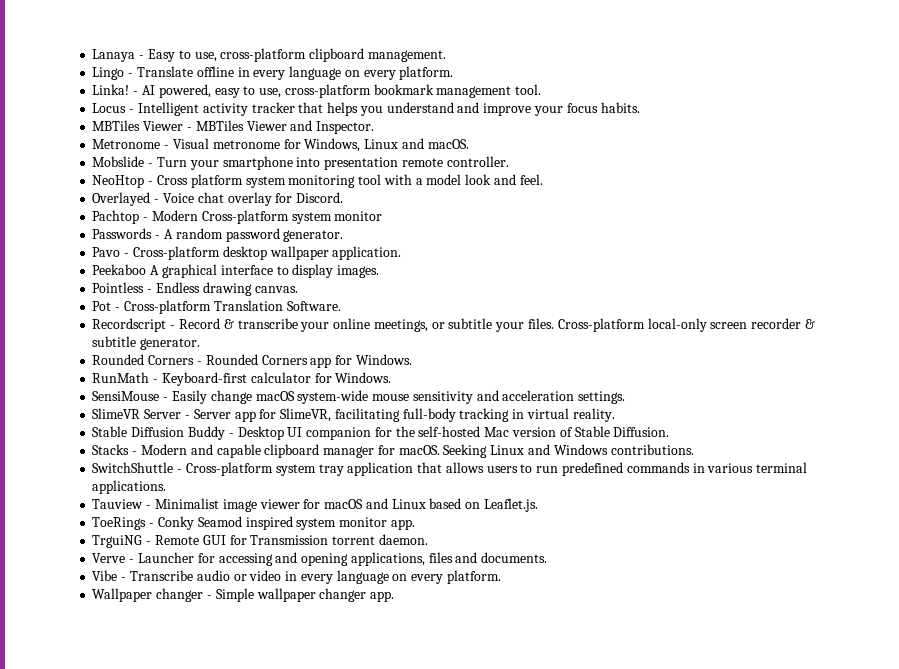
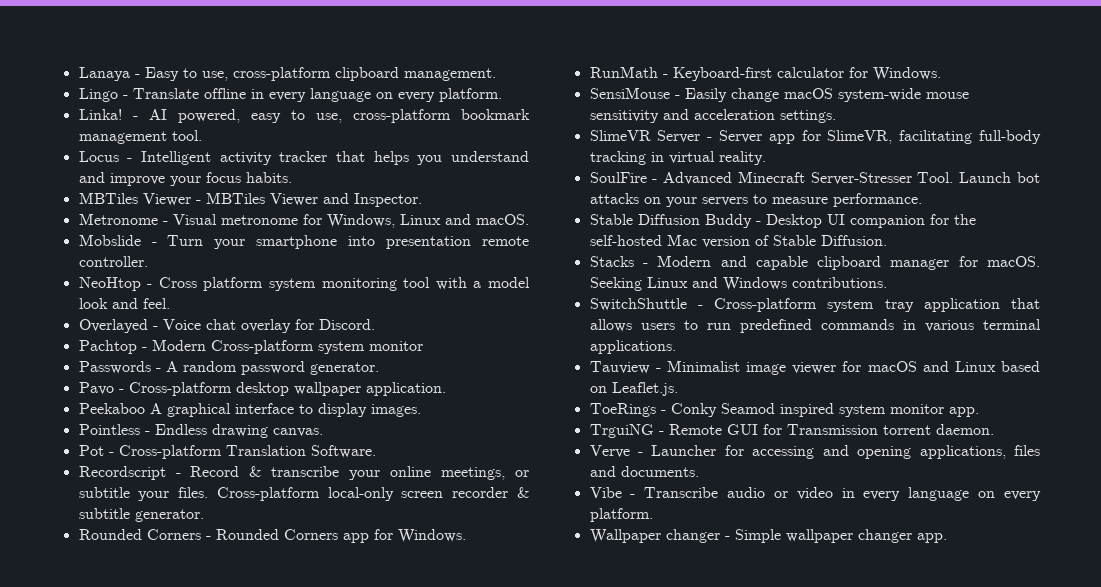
(615, 415) none -> [589,171,1040,185] [589,193,922,207] // SoulFire - Advanced Minecraft Server-Stresser Tool. Launch bot attacks on your servers to measure performance.

